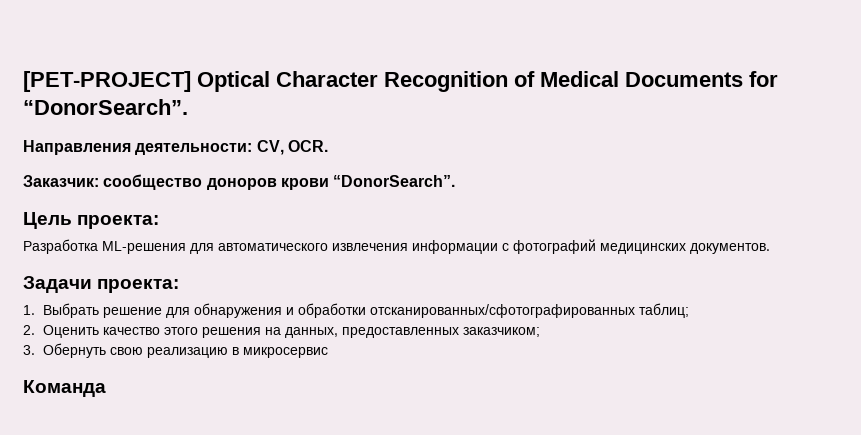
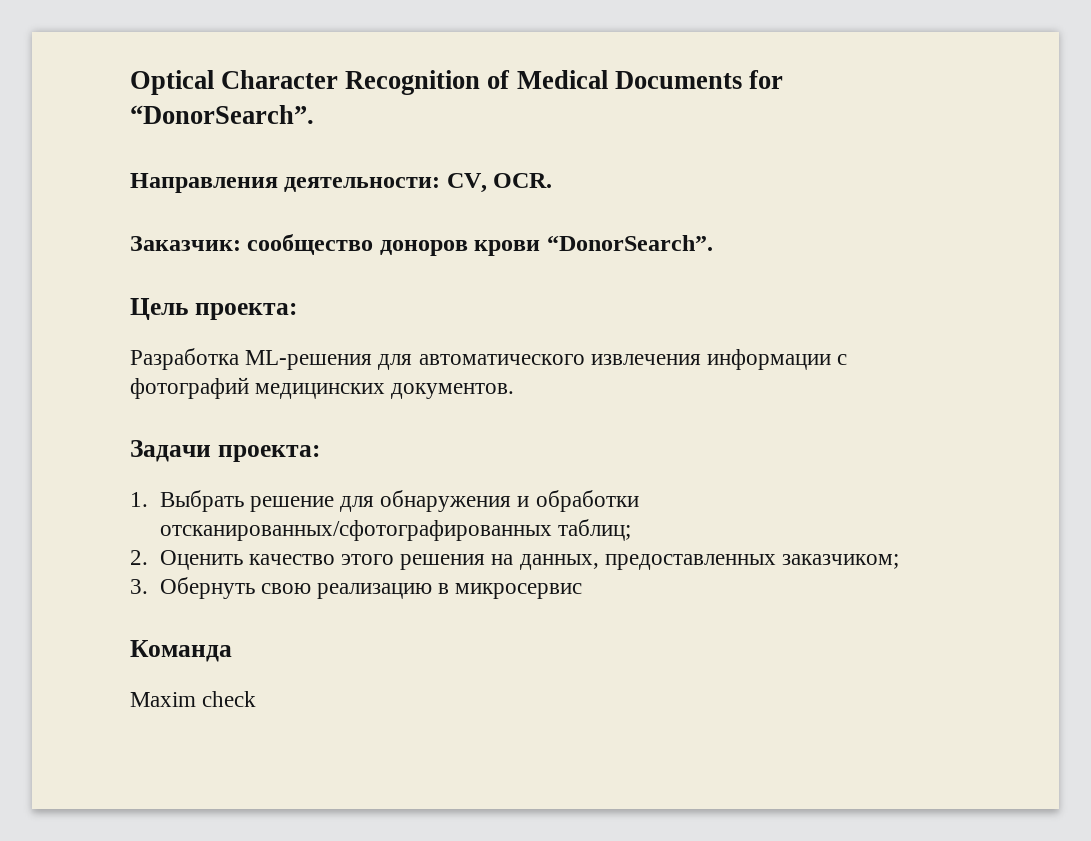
[23,71,191,92] [PET-PROJECT] -> (130, 82) none
(106, 388) none -> [130,691,257,707] // Maxim check

